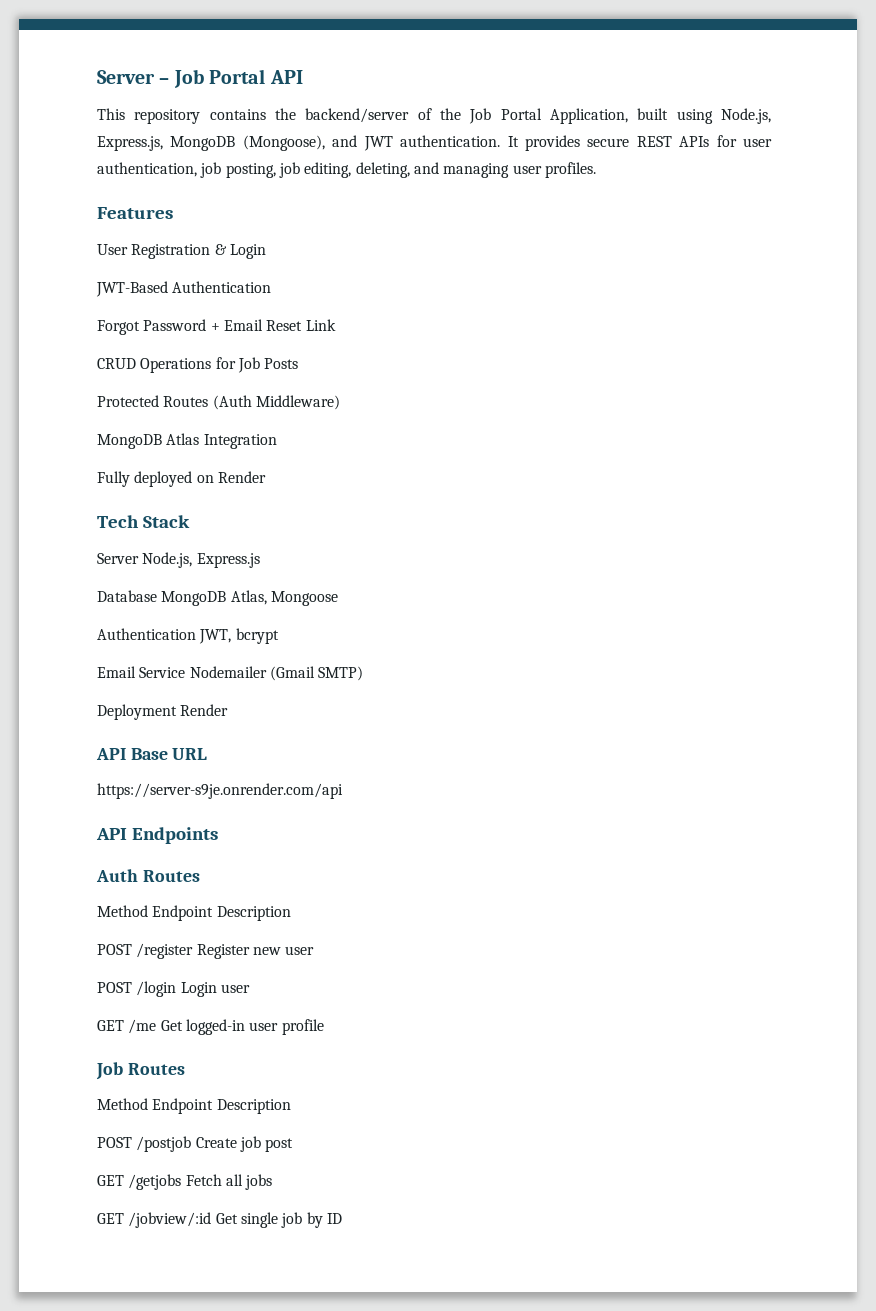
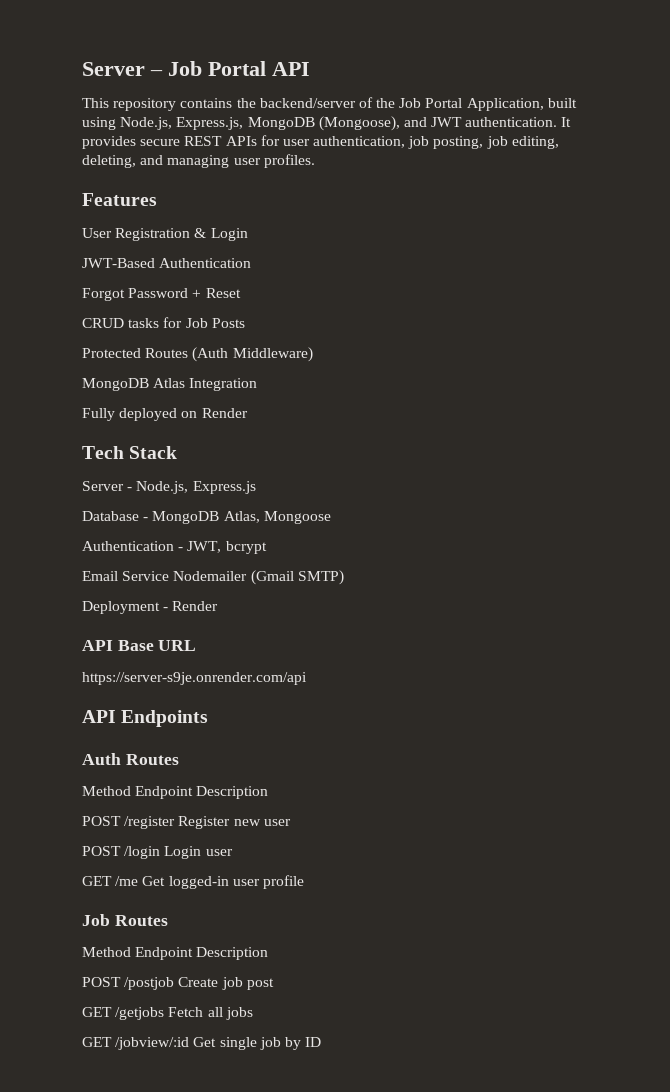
[223,319,263,331] Email -> (202, 293) none
[305,319,336,331] Link -> (241, 293) none
[140,358,212,373] Operations -> [128,318,160,328] tasks
(139, 558) none -> [127,487,133,491] -
(157, 596) none -> [143,517,149,521] -
(196, 634) none -> [178,547,184,551] -
(177, 712) none -> [163,607,169,611] -

